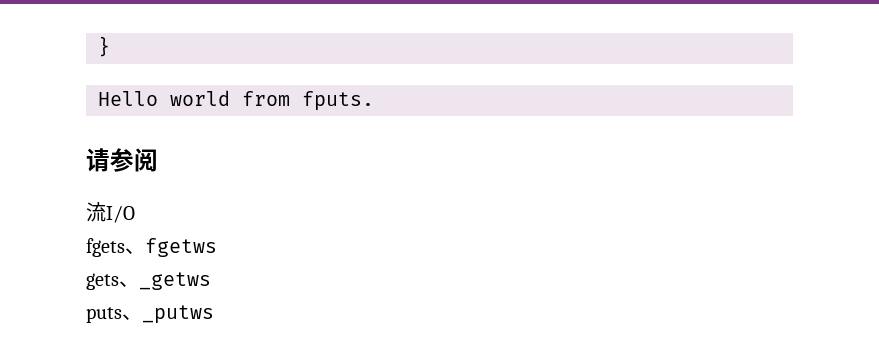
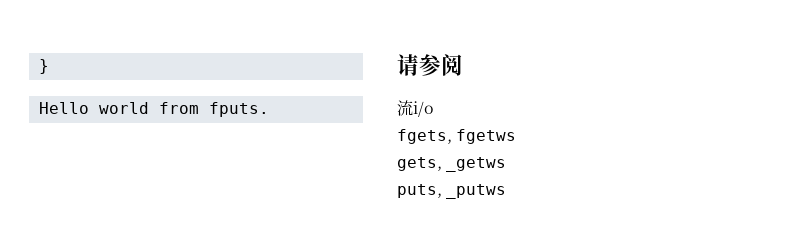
[106,206,135,223] [86,238,145,257] I/O // fgets、 -> [413,101,434,117] [397,129,452,144] i/o // fgets,
[86,273,139,290] gets、 -> [397,157,442,171] gets,
[86,307,142,323] puts、 -> [397,184,442,198] puts,

